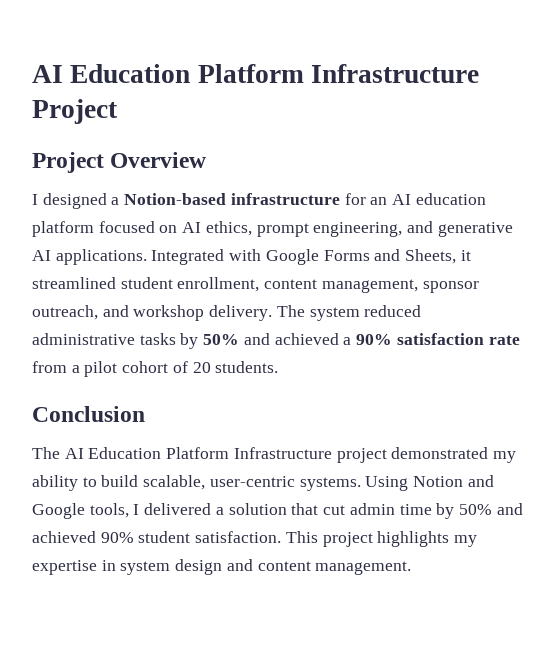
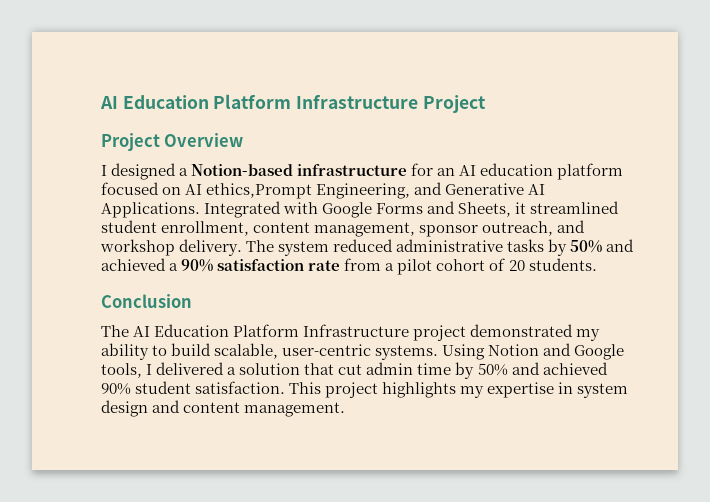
[205,221,513,237] [32,249,147,265] ethics, prompt engineering, and generative AI applications. -> [206,182,546,199] [101,202,200,218] ethics,Prompt Engineering, and Generative AI Applications.

